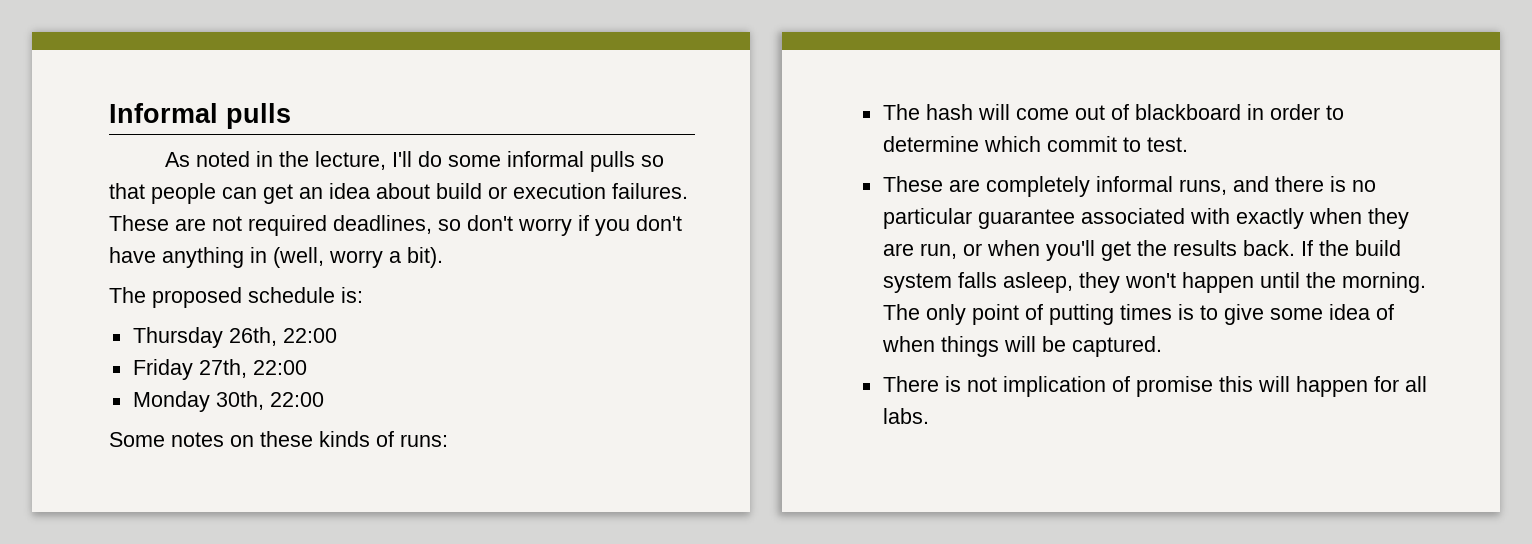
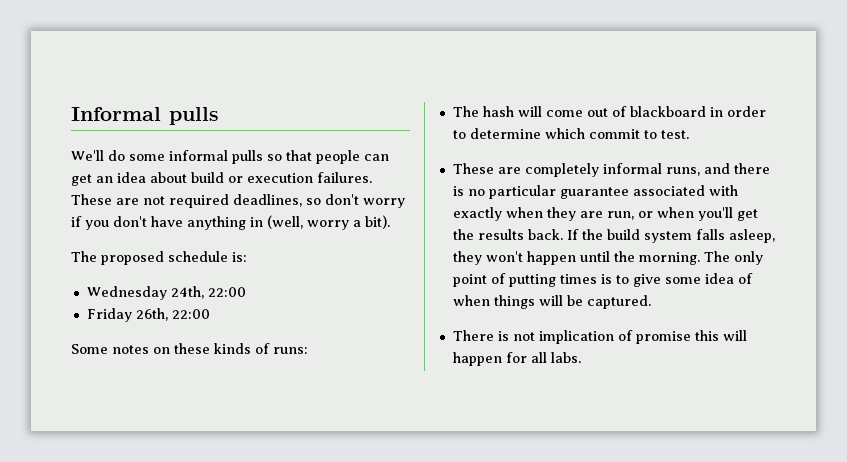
[164,151,412,170] As noted in the lecture, I'll -> [71,150,104,161] We'll
[132,327,277,348] Thursday 26th, -> [86,286,204,300] Wednesday 24th,
[198,359,307,378] [132,391,264,412] 27th, 22:00 // Monday 30th, -> [135,308,168,321] 26th,

